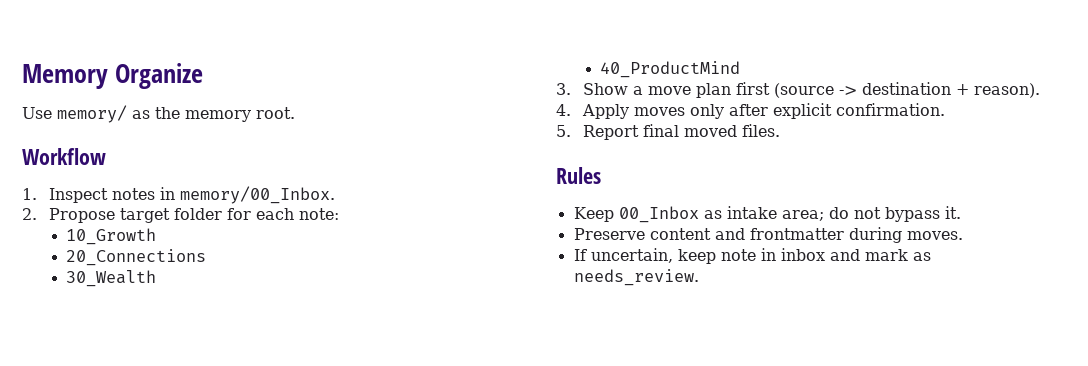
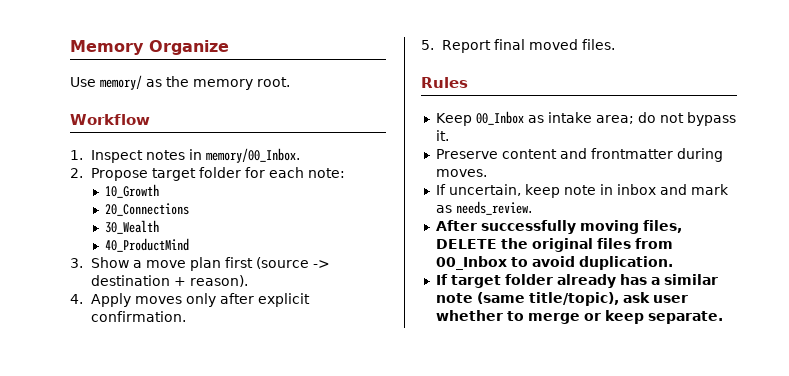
(699, 277) none -> [435,220,682,234] [435,238,673,252] [435,256,673,270] [435,274,718,288] [435,292,688,306] [435,310,723,324] // After successfully moving files, DELETE the original files from 00_Inbox to avoid duplication. // If target folder already has a similar note (same title/topic), ask user whether to merge or keep separate.

